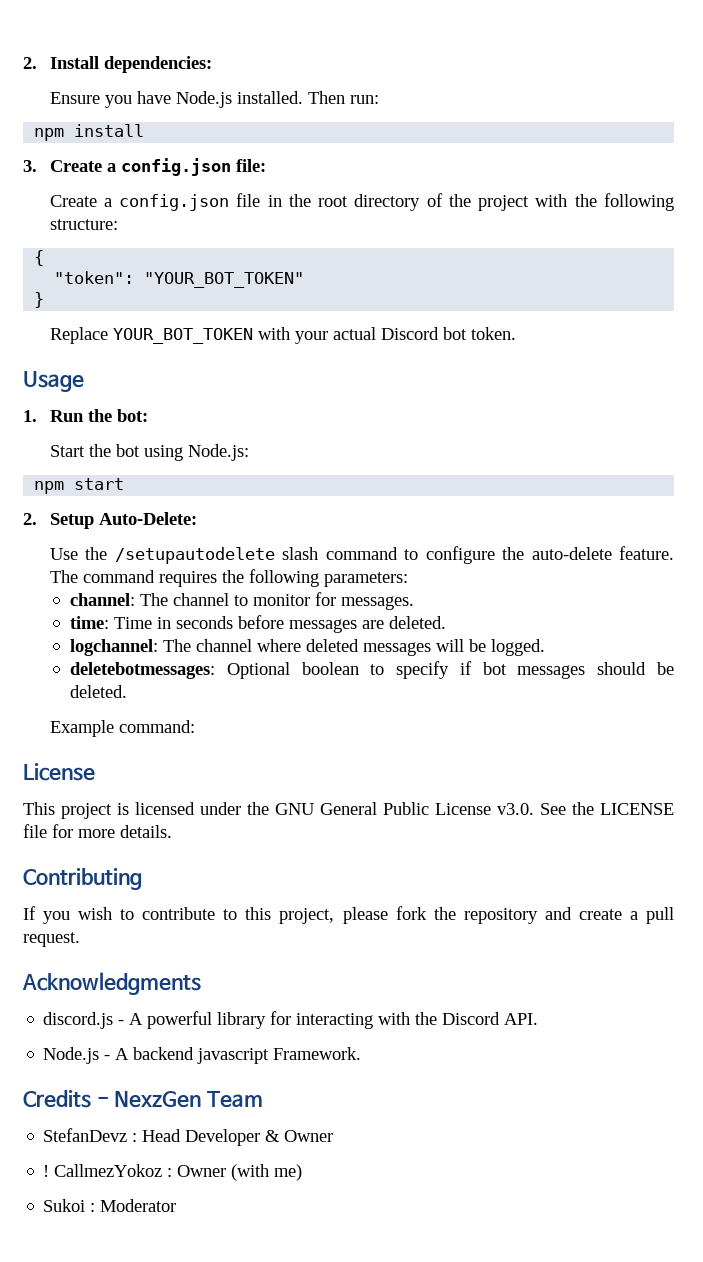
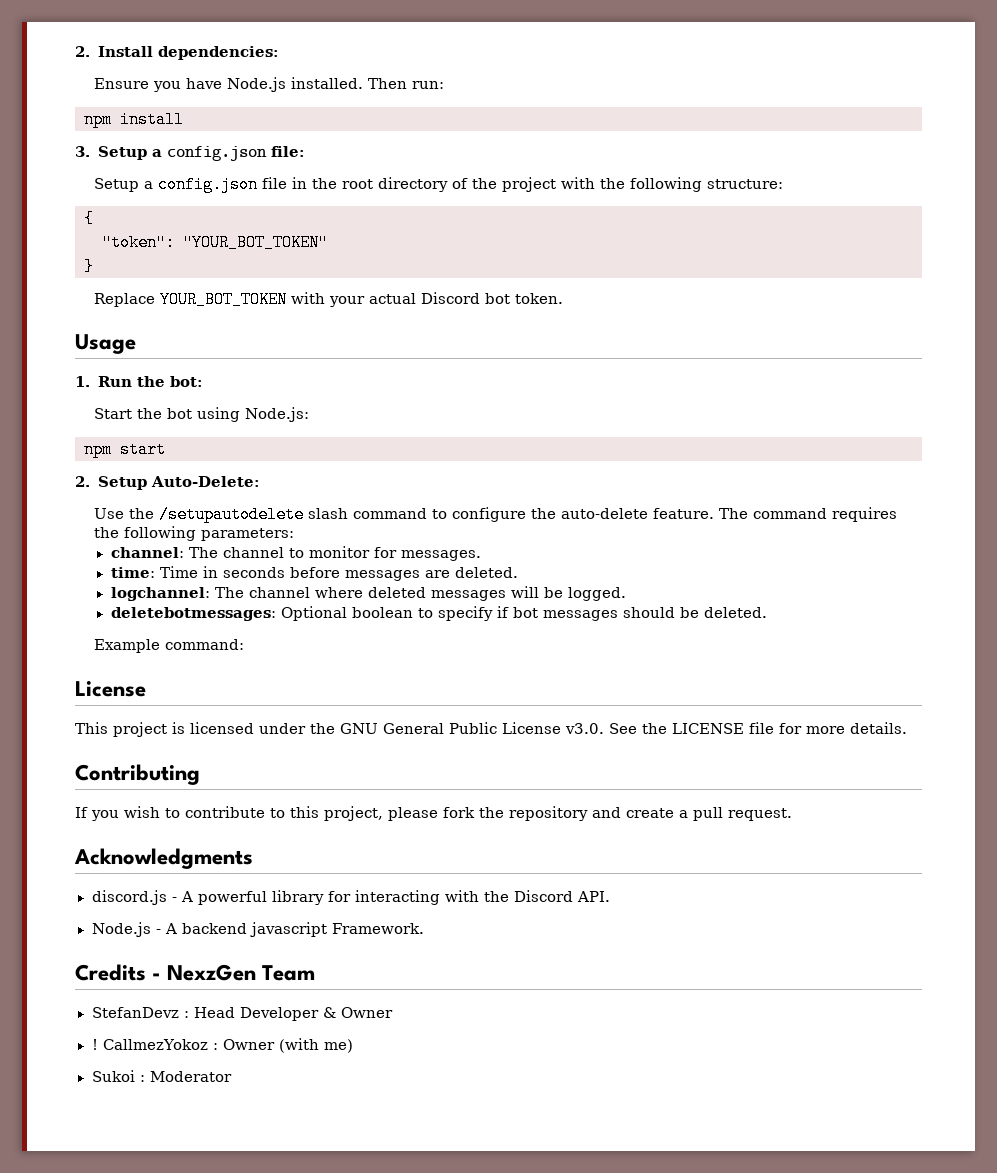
[49,160,102,172] Create -> [97,146,147,160] Setup
[49,195,97,207] Create -> [94,178,140,192] Setup

